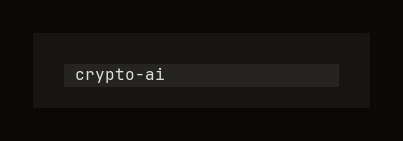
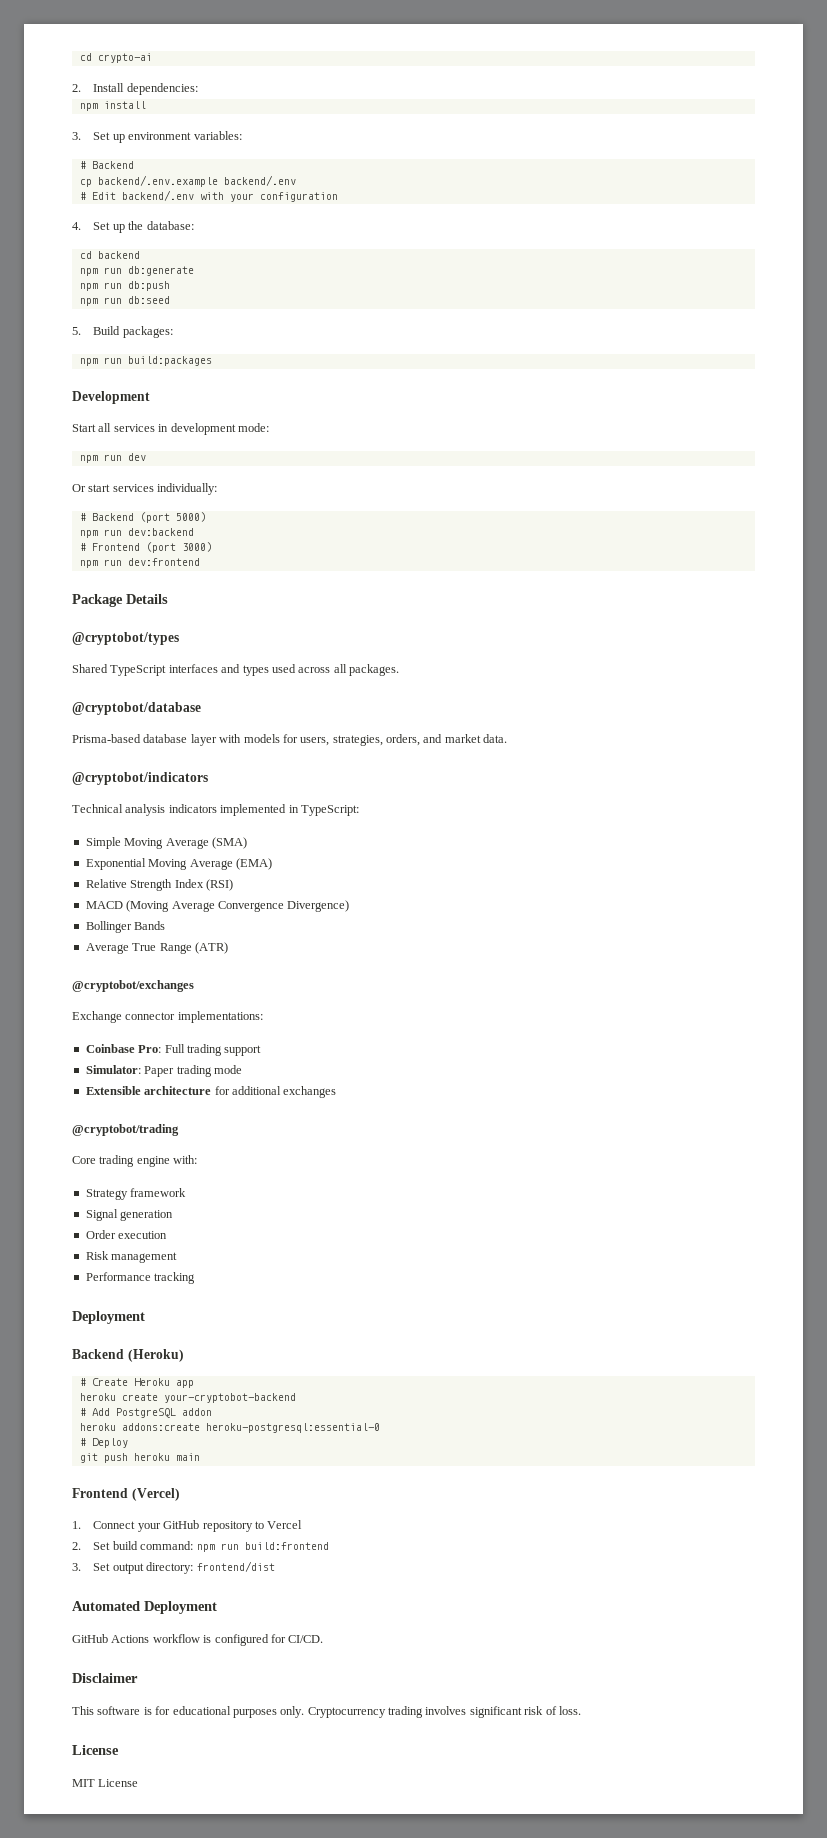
(74, 75) none -> [79,53,92,61] cd
(165, 75) none -> [72,83,198,95] [79,101,146,111] [72,131,242,143] [79,161,134,169] [79,175,296,187] [79,190,338,202] [72,221,194,233] [79,251,140,259] [79,266,194,276] [79,281,170,291] [79,296,170,306] [72,326,173,338] [79,356,212,366] [72,391,150,404] [72,423,269,435] [79,453,146,463] [72,483,218,495] [79,512,206,523] [79,528,194,538] [79,542,212,553] [79,558,200,568] [72,594,168,607] [72,632,179,645] [72,664,399,676] [72,702,201,715] [72,734,508,746] [72,772,208,785] [72,804,359,816] [85,837,247,849] [85,858,272,870] [85,879,233,891] [85,900,350,912] [85,921,166,933] [85,942,228,954] [72,980,194,992] [72,1011,263,1023] [85,1044,262,1056] [85,1065,242,1077] [85,1086,337,1098] [72,1124,179,1136] [72,1155,198,1167] [85,1188,187,1200] [85,1209,174,1221] [85,1230,168,1239] [85,1251,178,1263] [85,1272,196,1284] [72,1311,145,1324] [72,1349,184,1362] [79,1378,194,1388] [79,1393,296,1403] [79,1408,212,1418] [79,1423,380,1433] [79,1438,128,1448] [79,1453,200,1463] [72,1488,180,1501] [72,1520,303,1532] [72,1541,329,1552] [72,1561,275,1574] [72,1601,217,1614] [72,1634,324,1646] [72,1673,138,1683] [72,1706,581,1718] [72,1745,119,1755] [72,1779,139,1787] // 2. Install dependencies: // npm install // 3. Set up environment variables: // # Backend // cp backend/.env.example backend/.env // # Edit backend/.env with your configuration // 4. Set up the database: // cd backend // npm run db:generate // npm run db:push // npm run db:seed // 5. Build packages: // npm run build:packages // Development // Start all services in development mode: // npm run dev // Or start services individually: // # Backend (port 5000) // npm run dev:backend // # Frontend (port 3000) // npm run dev:frontend // Package Details // @cryptobot/types // Shared TypeScript interfaces and types used across all packages. // @cryptobot/database // Prisma-based database layer with models for users, strategies, orders, and market data. // @cryptobot/indicators // Technical analysis indicators implemented in TypeScript: // Simple Moving Average (SMA) // Exponential Moving Average (EMA) // Relative Strength Index (RSI) // MACD (Moving Average Convergence Divergence) // Bollinger Bands // Average True Range (ATR) // @cryptobot/exchanges // Exchange connector implementations: // Coinbase Pro: Full trading support // Simulator: Paper trading mode // Extensible architecture for additional exchanges // @cryptobot/trading // Core trading engine with: // Strategy framework // Signal generation // Order execution // Risk management // Performance tracking // Deployment // Backend (Heroku) // # Create Heroku app // heroku create your-cryptobot-backend // # Add PostgreSQL addon // heroku addons:create heroku-postgresql:essential-0 // # Deploy // git push heroku main // Frontend (Vercel) // 1. Connect your GitHub repository to Vercel // 2. Set build command: npm run build:frontend // 3. Set output directory: frontend/dist // Automated Deployment // GitHub Actions workflow is configured for CI/CD. // Disclaimer // This software is for educational purposes only. Cryptocurrency trading involves significant risk of loss. // License // MIT License

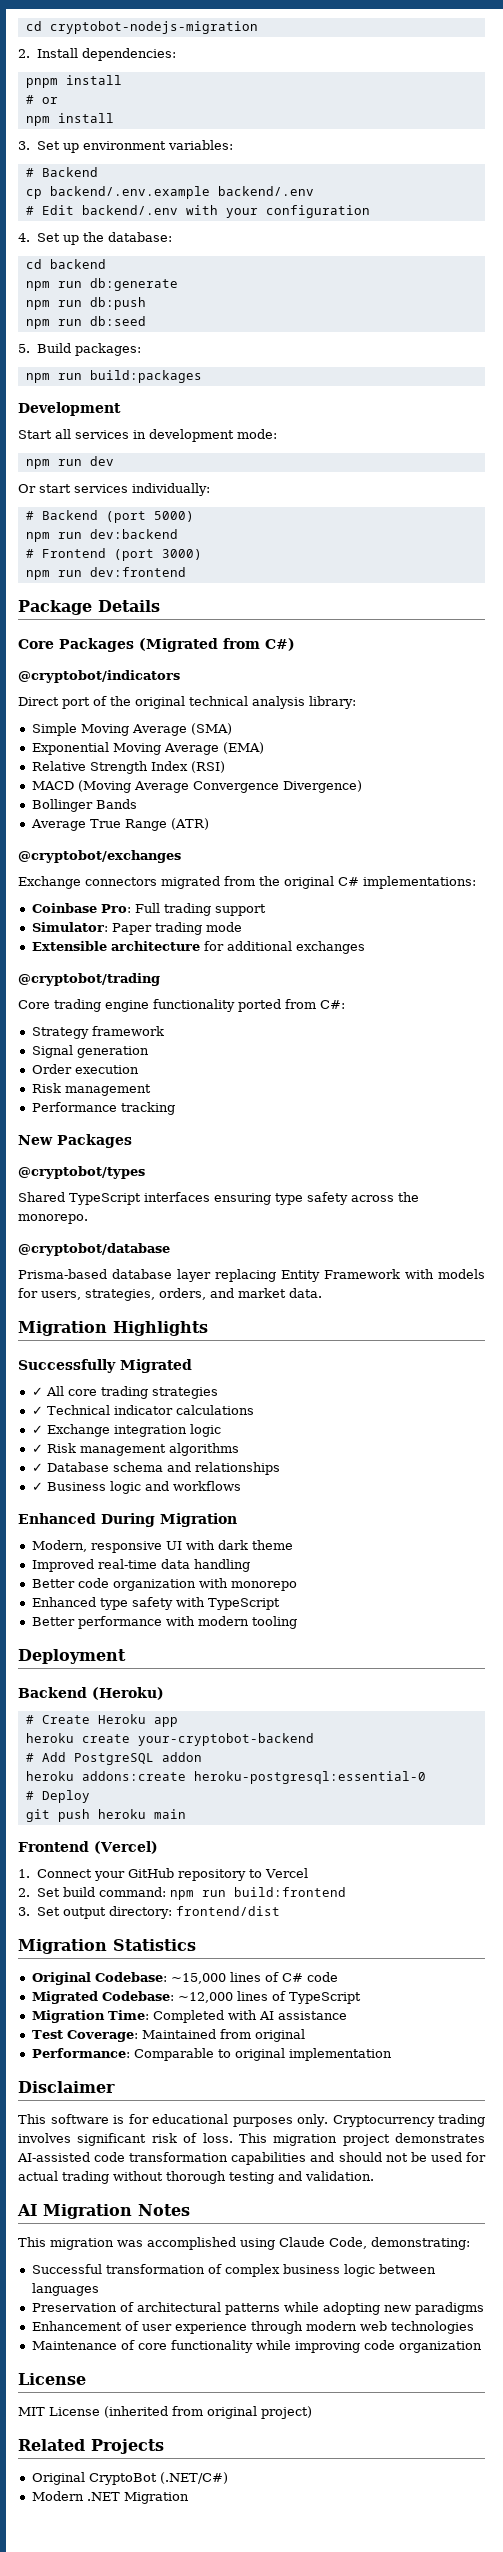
[79,53,152,63] cd crypto-ai -> [25,21,258,34] cd cryptobot-nodejs-migration
(198, 89) none -> [25,75,122,88] [25,95,58,104] // pnpm install // # or
[72,632,179,645] [72,664,399,676] [72,702,201,715] [72,734,508,746] [72,772,208,785] [72,804,359,816] @cryptobot/types // Shared TypeScript interfaces and types used across all packages. // @cryptobot/database // Prisma-based database layer with models for users, strategies, orders, and market data. // @cryptobot/indicators // Technical analysis indicators implemented in TypeScript: -> [18,638,295,652] [18,670,180,683] [18,696,356,709] Core Packages (Migrated from C#) // @cryptobot/indicators // Direct port of the original technical analysis library:
[125,1012,176,1020] connector -> [85,876,359,889] connectors migrated from the original C#
[173,1155,198,1164] with: -> [153,999,345,1012] functionality ported from C#:
(196, 1278) none -> [18,1134,132,1148] [18,1166,145,1179] [18,1192,419,1205] [18,1214,88,1224] [18,1243,170,1256] [18,1269,485,1282] [18,1288,322,1301] [18,1321,208,1336] [18,1359,192,1373] [31,1386,218,1399] [31,1405,254,1415] [31,1424,221,1437] [31,1443,239,1456] [31,1462,280,1475] [31,1481,241,1494] [18,1513,237,1527] [31,1540,293,1553] [31,1559,250,1572] [31,1578,297,1591] [31,1597,280,1610] [31,1616,297,1629] // New Packages // @cryptobot/types // Shared TypeScript interfaces ensuring type safety across the monorepo. // @cryptobot/database // Prisma-based database layer replacing Entity Framework with models for users, strategies, orders, and market data. // Migration Highlights // Successfully Migrated // ✓ All core trading strategies // ✓ Technical indicator calculations // ✓ Exchange integration logic // ✓ Risk management algorithms // ✓ Database schema and relationships // ✓ Business logic and workflows // Enhanced During Migration // Modern, responsive UI with dark theme // Improved real-time data handling // Better code organization with monorepo // Enhanced type safety with TypeScript // Better performance with modern tooling
[72,1601,217,1614] [72,1634,324,1646] Automated Deployment // GitHub Actions workflow is configured for CI/CD. -> [18,1939,196,1954] [31,1972,338,1985] [31,1991,361,2004] [31,2010,347,2023] [31,2029,305,2042] [31,2048,392,2061] Migration Statistics // Original Codebase: ~15,000 lines of C# code // Migrated Codebase: ~12,000 lines of TypeScript // Migration Time: Completed with AI assistance // Test Coverage: Maintained from original // Performance: Comparable to original implementation
[72,1745,119,1755] [72,1779,139,1787] // License // MIT License -> [238,2133,485,2146] [17,2152,486,2165] [18,2171,374,2184] [17,2204,190,2219] [18,2237,470,2250] [31,2264,436,2277] [31,2283,99,2296] [31,2302,484,2315] [31,2321,474,2334] [31,2340,482,2353] [18,2373,86,2385] [18,2406,312,2419] [18,2439,164,2454] [31,2472,228,2485] [31,2491,189,2504] This migration project demonstrates AI-assisted code transformation capabilities and should not be used for actual trading without thorough testing and validation. // AI Migration Notes // This migration was accomplished using Claude Code, demonstrating: // Successful transformation of complex business logic between languages // Preservation of architectural patterns while adopting new paradigms // Enhancement of user experience through modern web technologies // Maintenance of core functionality while improving code organization // License // MIT License (inherited from original project) // Related Projects // Original CryptoBot (.NET/C#) // Modern .NET Migration

